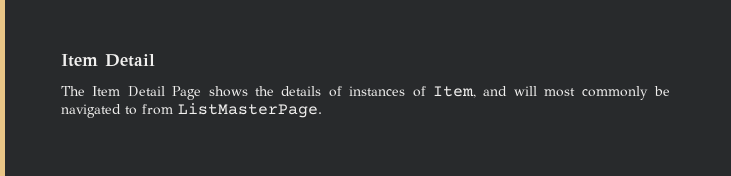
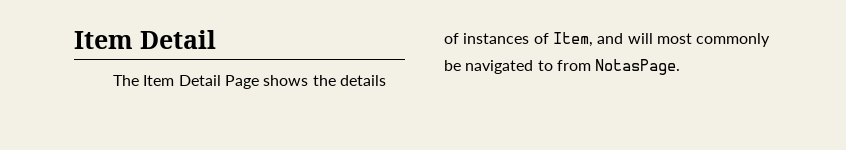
[178,103,322,118] ListMasterPage. -> [595,59,681,75] NotasPage.

